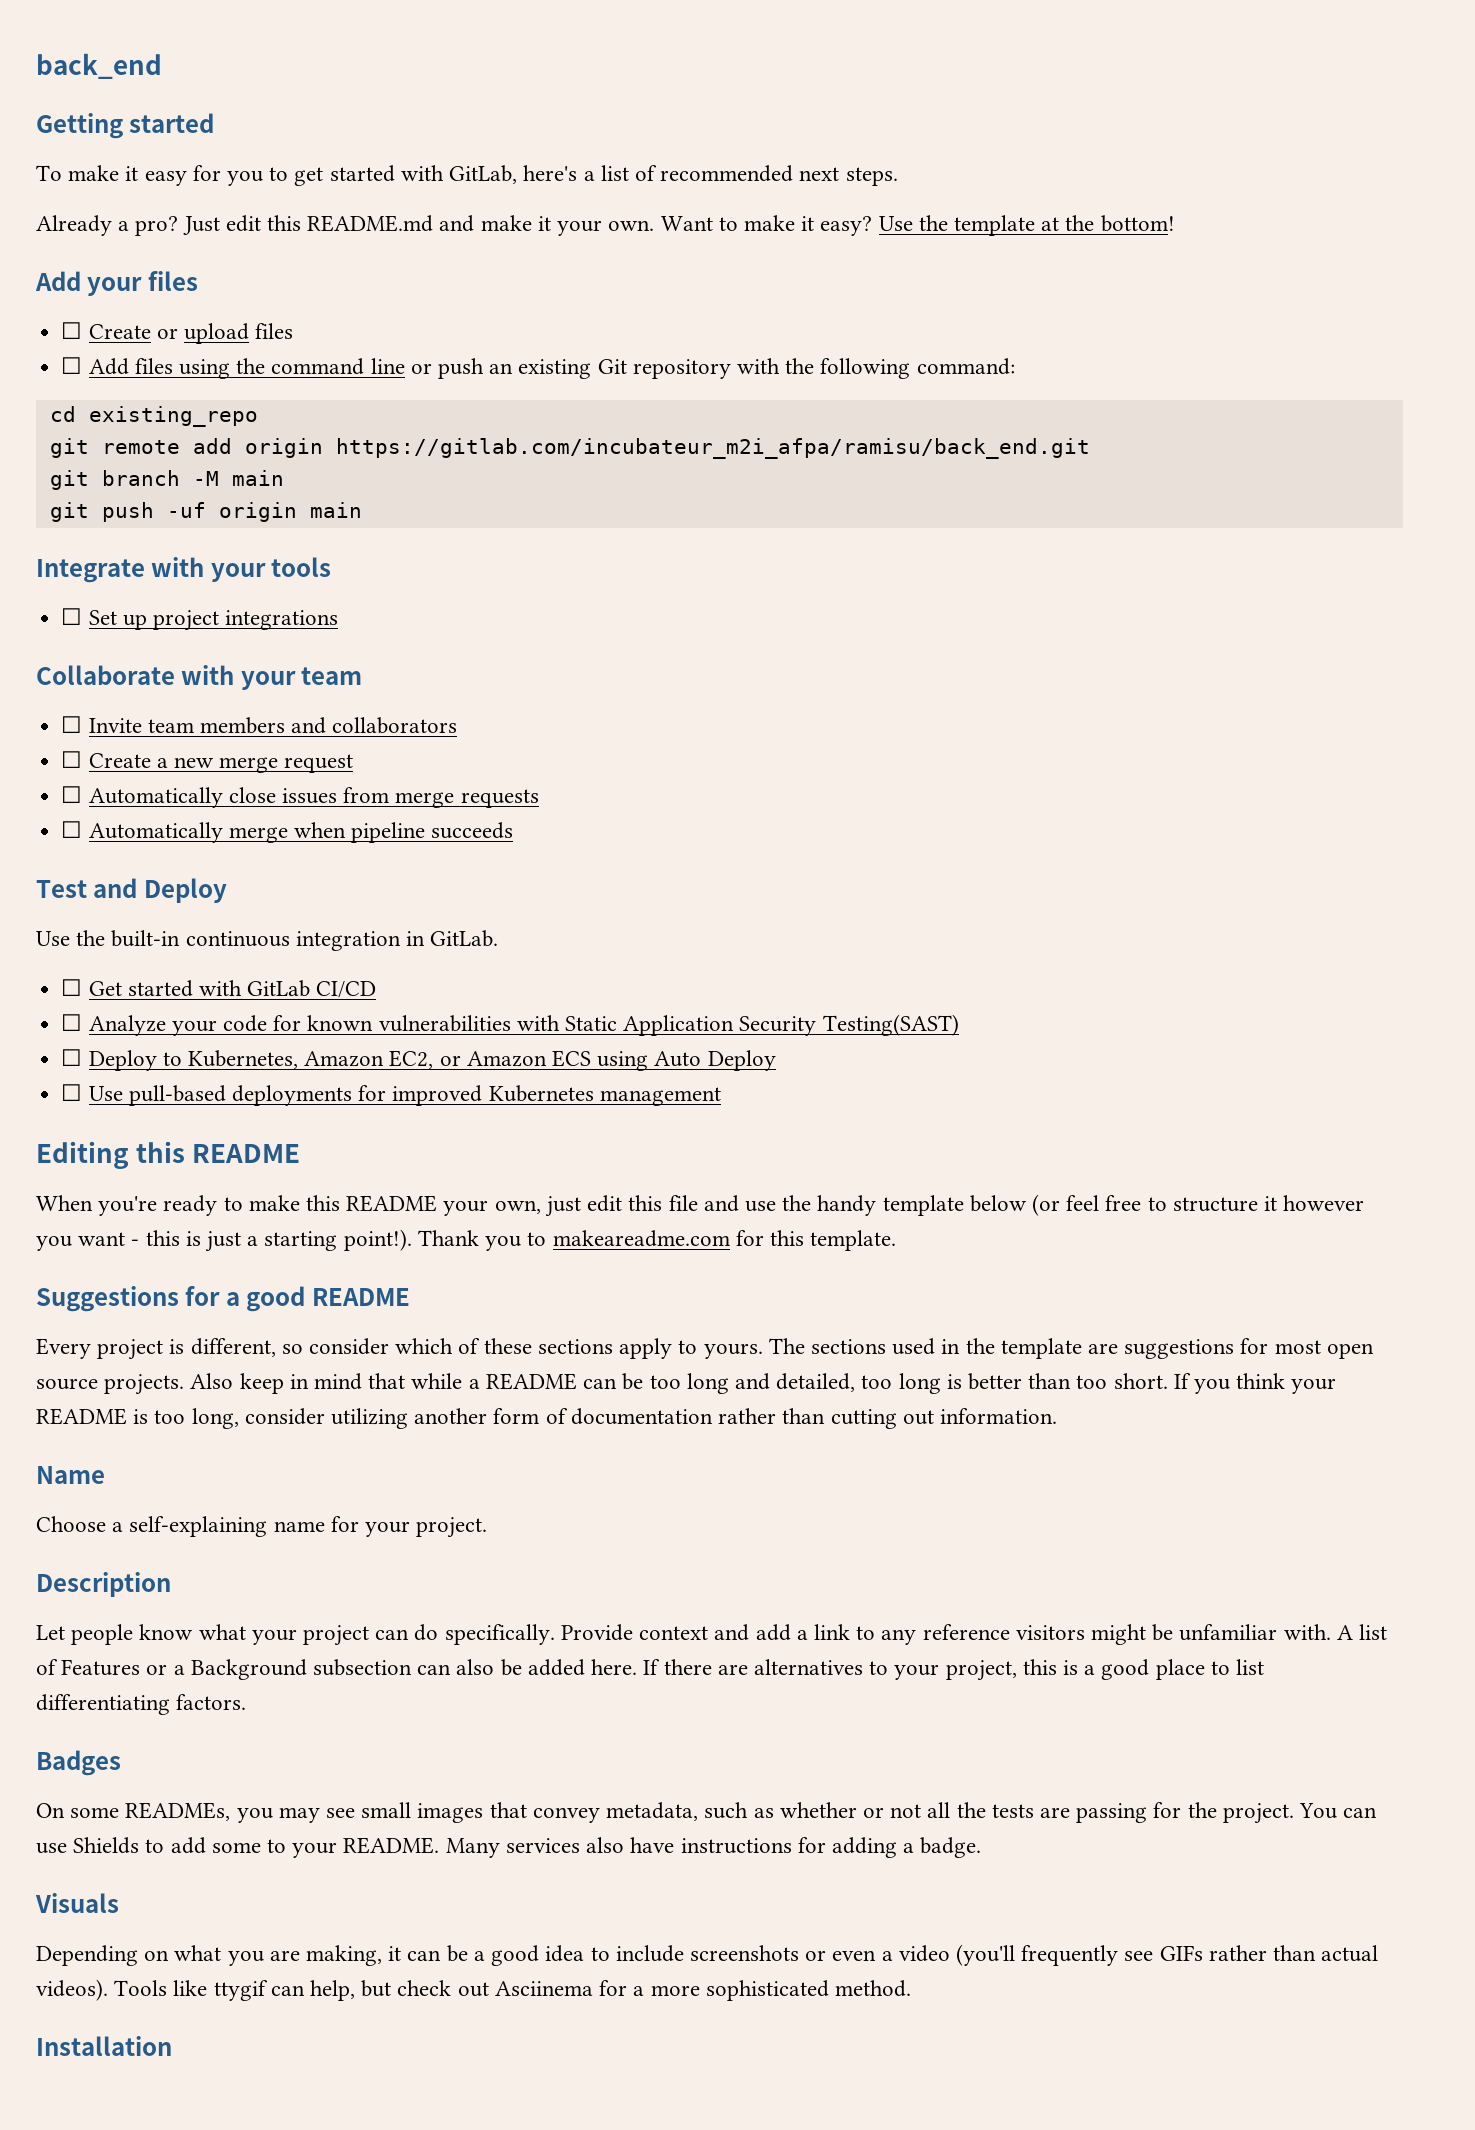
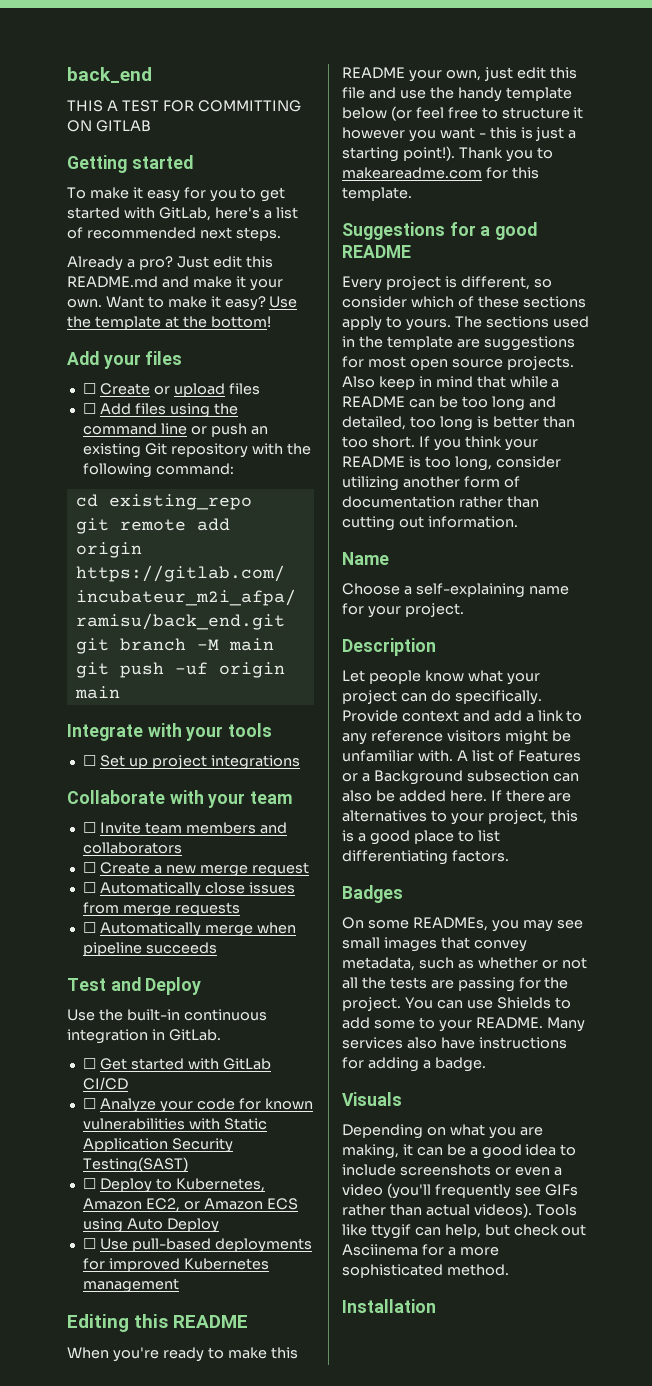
(162, 66) none -> [67,100,301,112] [67,120,151,132] // THIS A TEST FOR COMMITTING ON GITLAB

